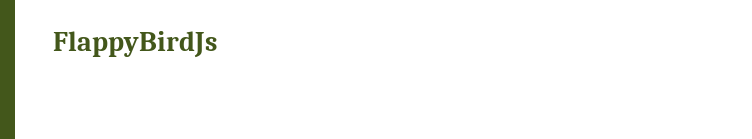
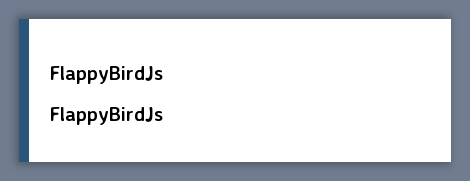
[53,31,217,58] FlappyBirdJs -> [49,66,163,84] [49,107,163,125] FlappyBirdJs // FlappyBirdJs

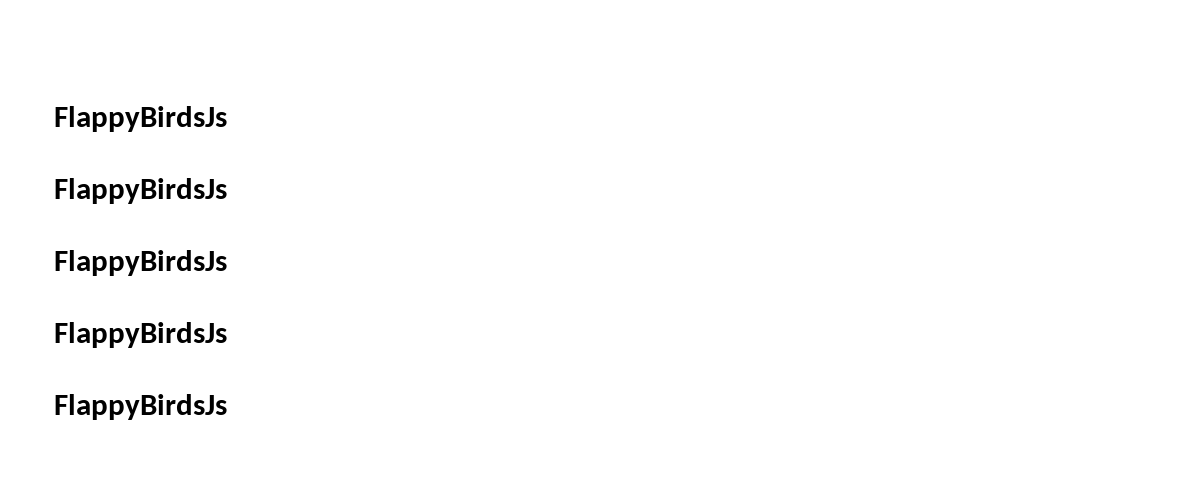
[49,66,163,84] [49,107,163,125] FlappyBirdJs // FlappyBirdJs -> [54,106,227,132] [54,178,227,204] [54,250,227,276] [54,322,227,348] [54,394,227,420] FlappyBirdsJs // FlappyBirdsJs // FlappyBirdsJs // FlappyBirdsJs // FlappyBirdsJs

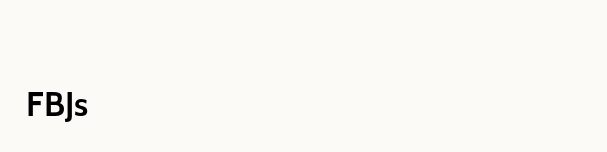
[54,106,227,132] [54,178,227,204] [54,250,227,276] [54,322,227,348] [54,394,227,420] FlappyBirdsJs // FlappyBirdsJs // FlappyBirdsJs // FlappyBirdsJs // FlappyBirdsJs -> [26,92,88,122] FBJs

